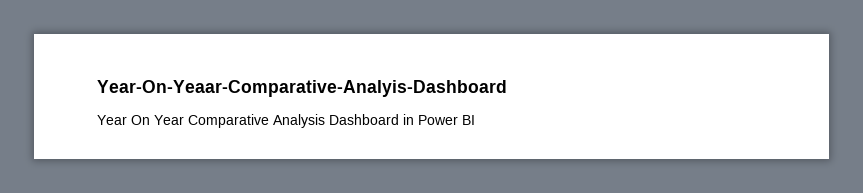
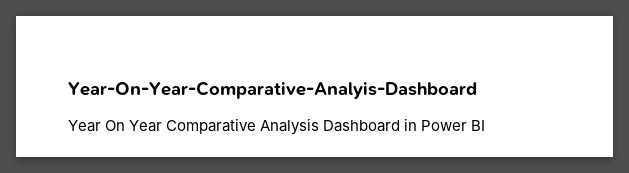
[97,80,507,97] Year-On-Yeaar-Comparative-Analyis-Dashboard -> [68,81,477,99] Year-On-Year-Comparative-Analyis-Dashboard

